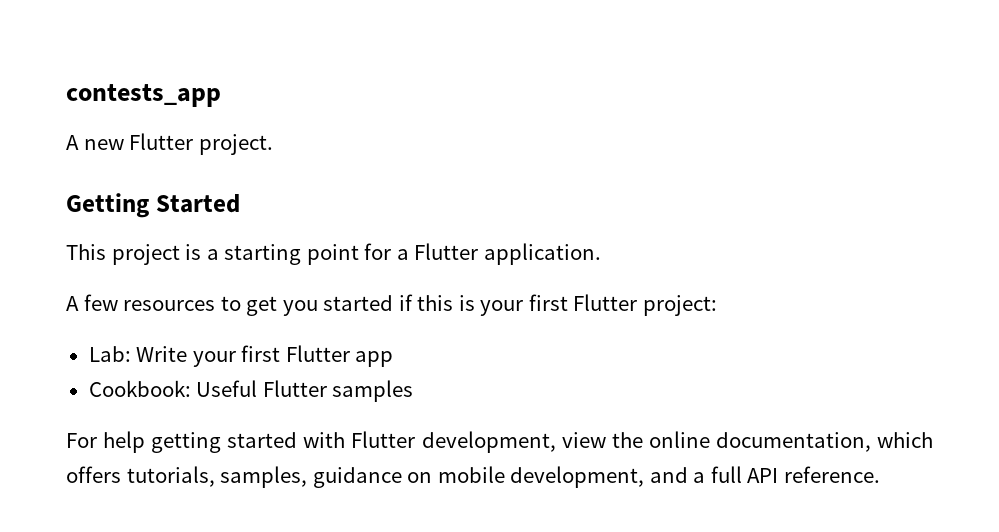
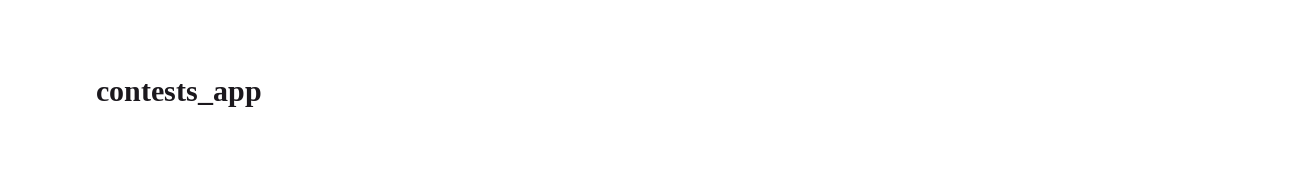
[66,133,273,155] [66,193,240,218] [66,243,601,265] [66,294,717,316] [88,345,394,367] [88,380,414,402] [66,431,933,453] [66,466,880,488] // A new Flutter project. // Getting Started // This project is a starting point for a Flutter application. // A few resources to get you started if this is your first Flutter project: // Lab: Write your first Flutter app // Cookbook: Useful Flutter samples // For help getting started with Flutter development, view the online documentation, which offers tutorials, samples, guidance on mobile development, and a full API reference. -> (262, 95) none

